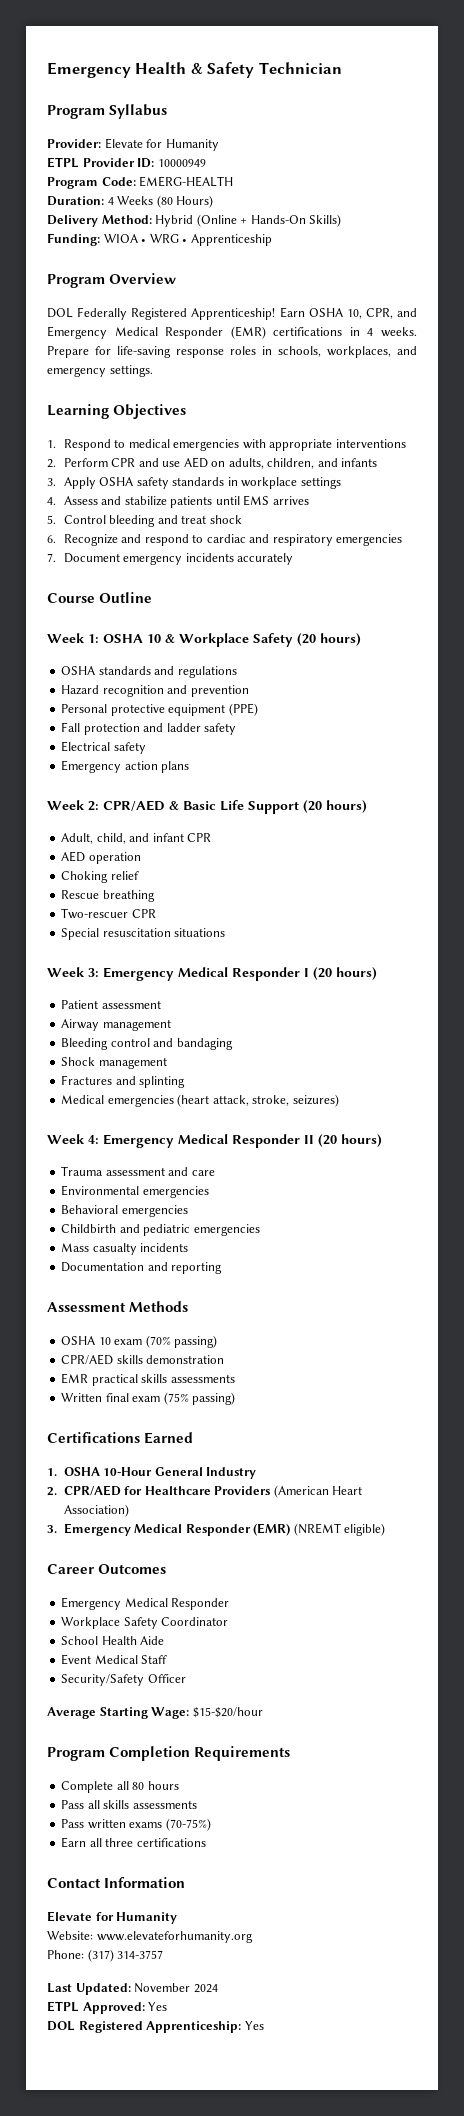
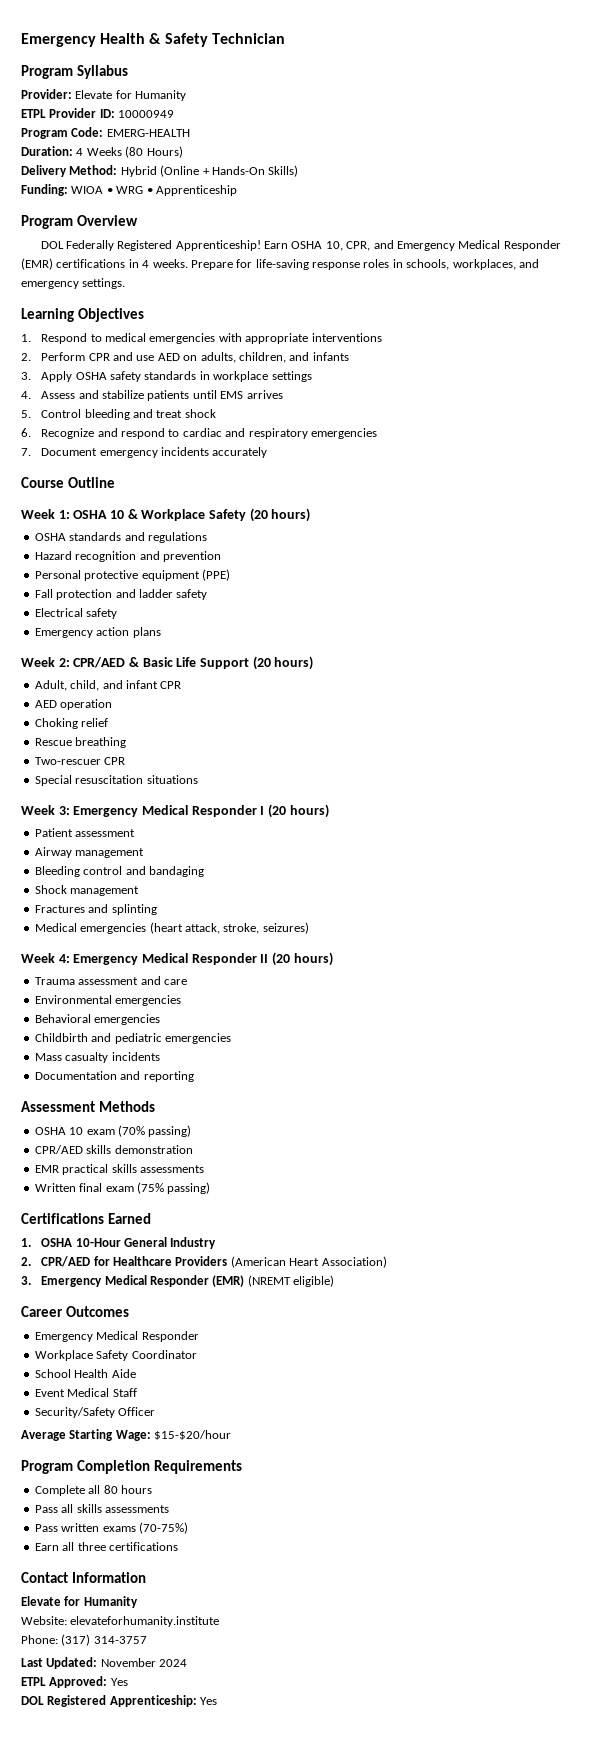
[96,1931,253,1943] www.elevateforhumanity.org -> [70,1616,220,1627] elevateforhumanity.institute

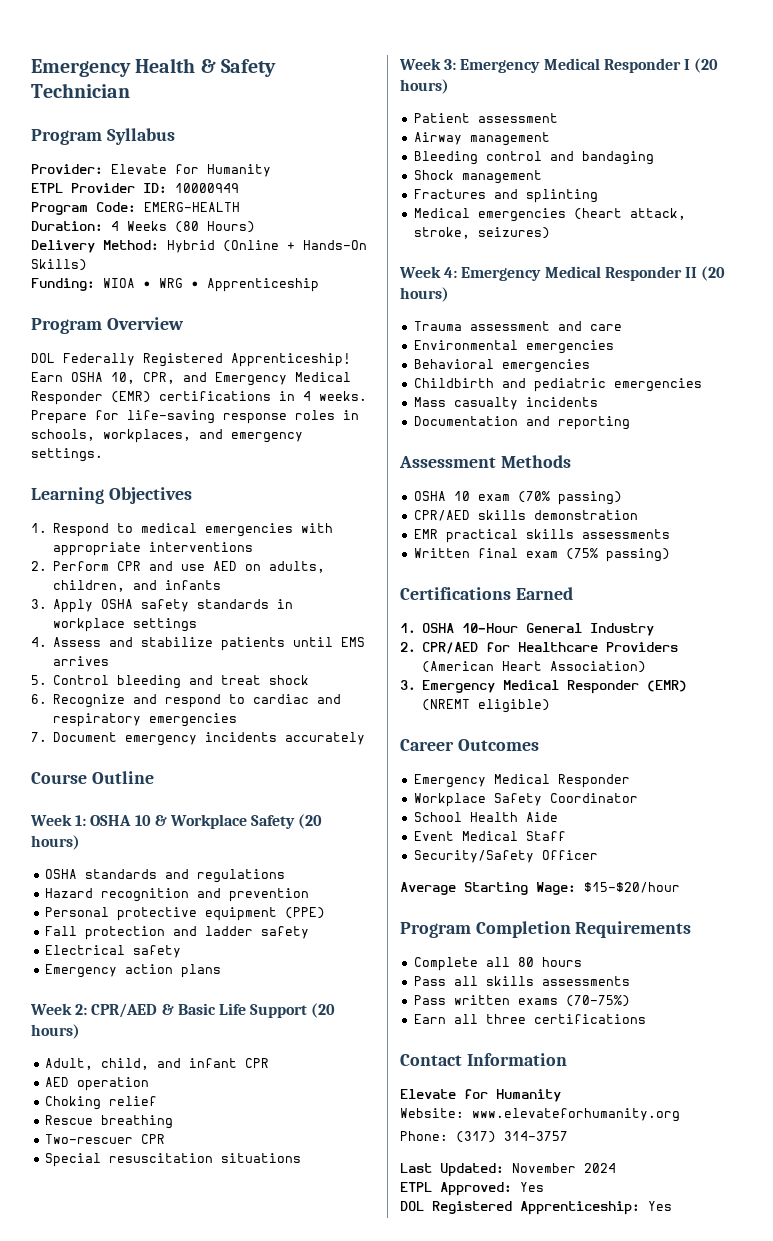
[70,1616,220,1627] elevateforhumanity.institute -> [472,1108,680,1122] www.elevateforhumanity.org

